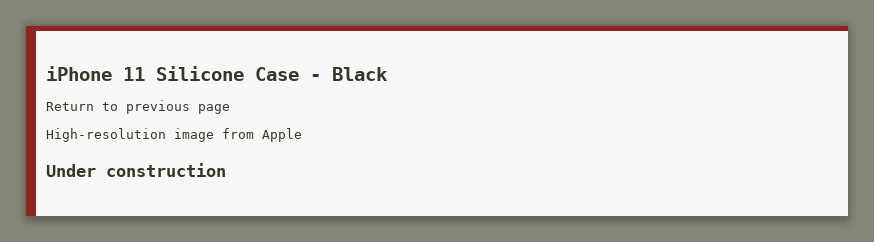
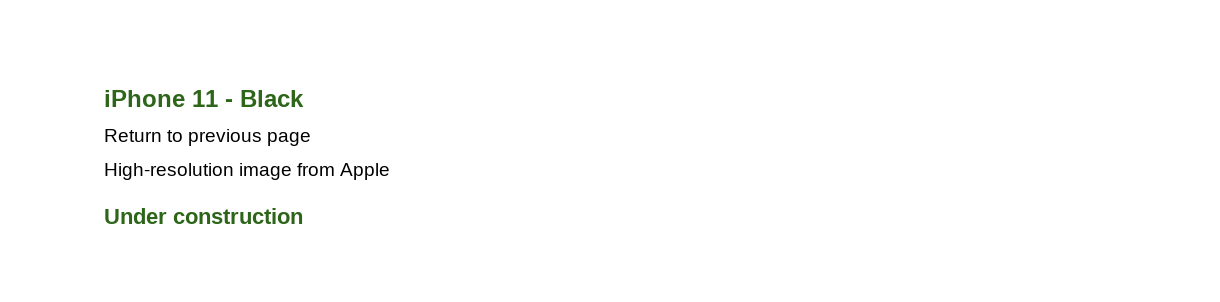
[156,66,299,81] Silicone Case -> (218, 98) none

